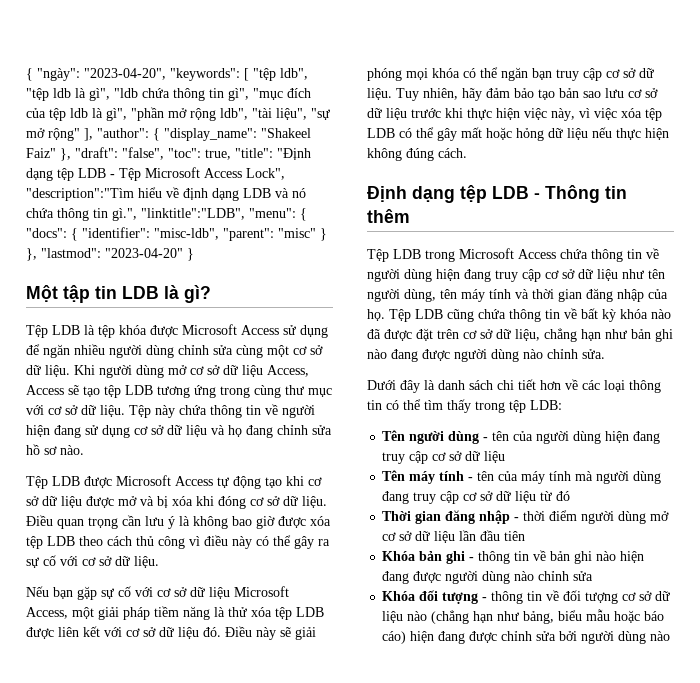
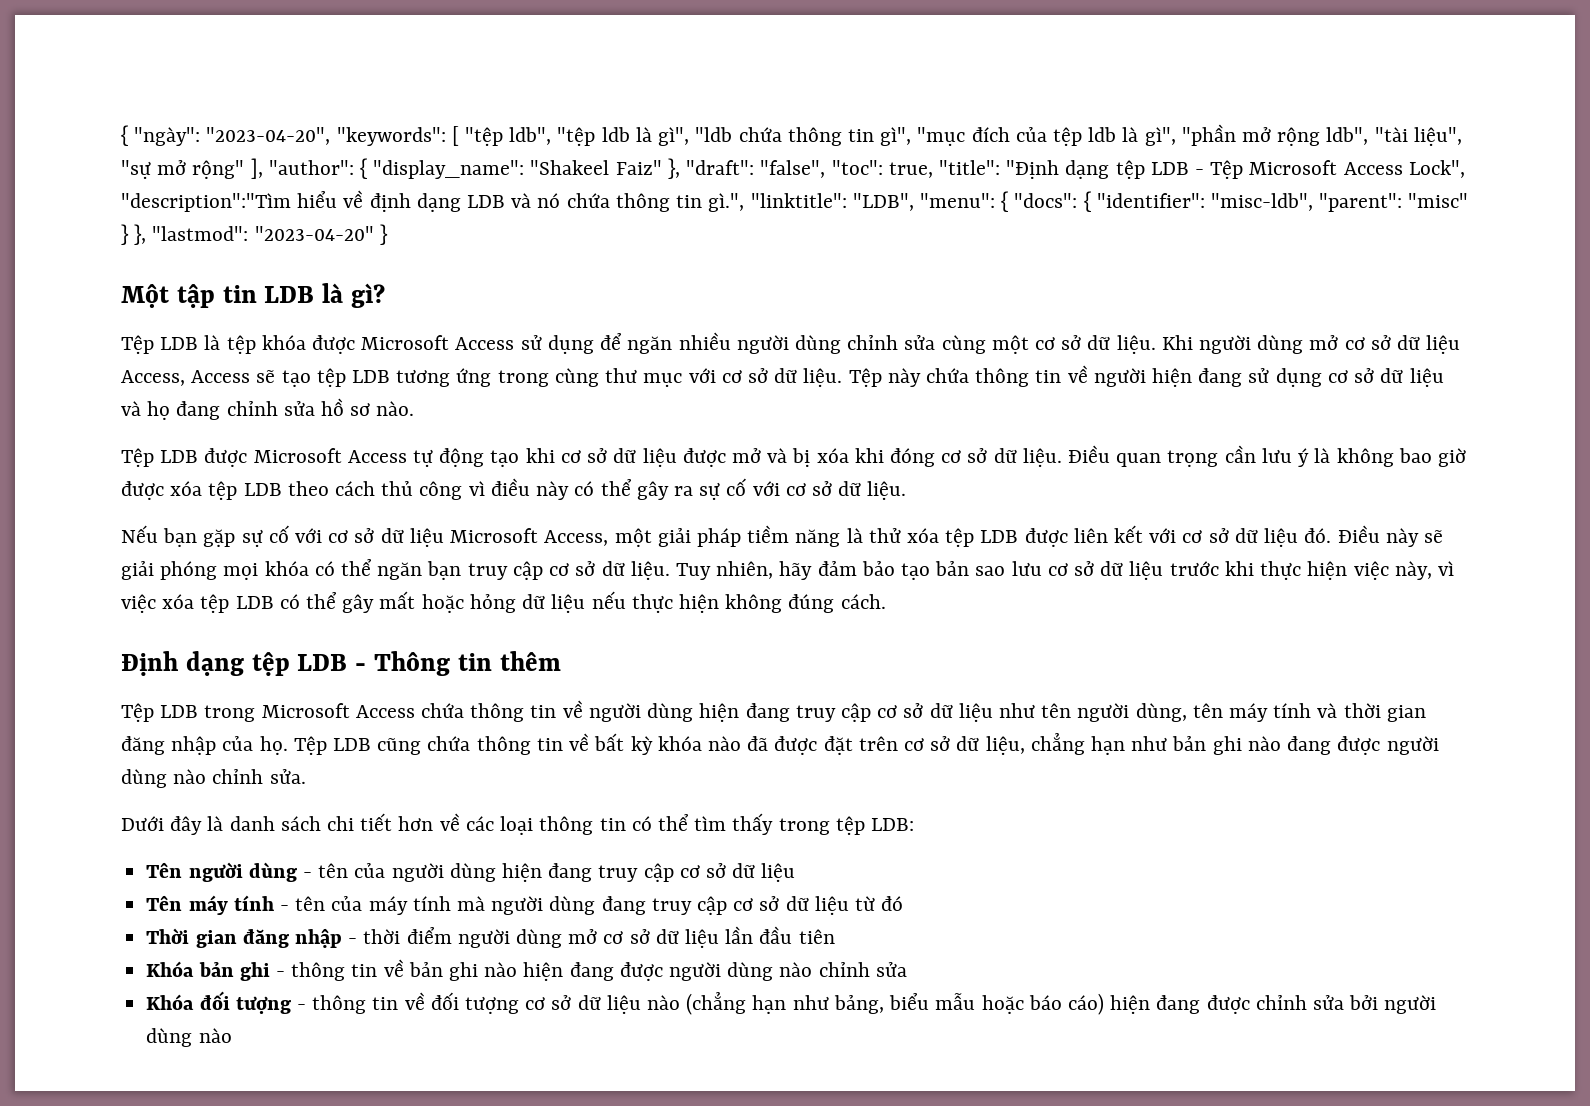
[141,208,245,220] "linktitle":"LDB", -> [750,193,914,211] "linktitle": "LDB",

